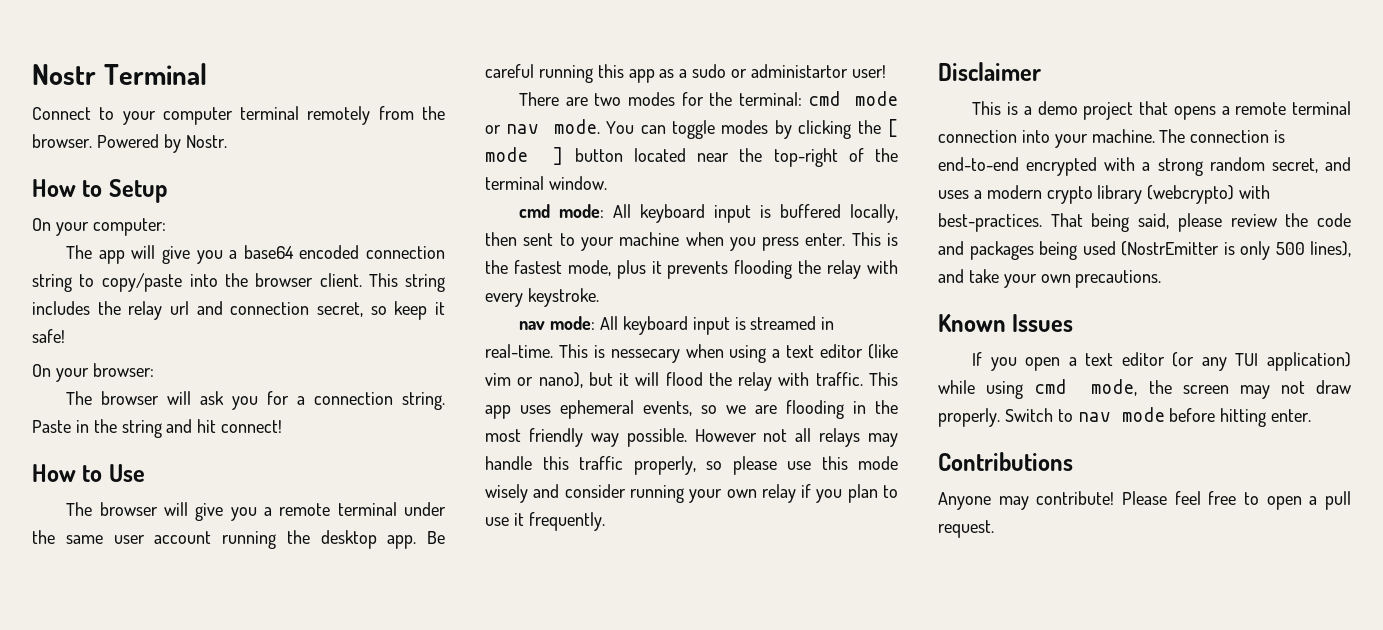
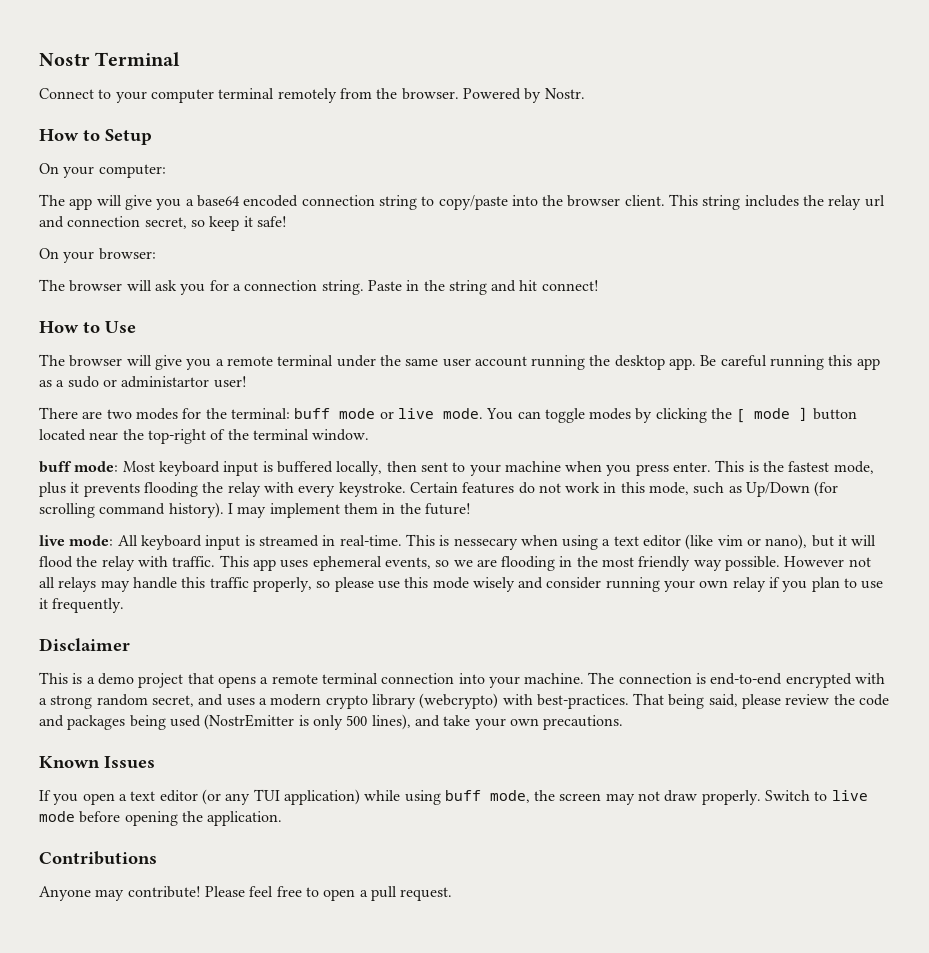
[808,91,841,106] cmd -> [294,408,331,419] buff
[506,124,540,134] nav -> [397,408,434,419] live
[519,204,632,218] cmd mode: All -> [39,461,155,473] buff mode: Most
[519,321,546,330] // nav -> [409,481,839,497] [39,502,471,518] [39,535,65,546] Certain features do not work in this mode, such as Up/Down (for scrolling command history). I may implement them in the future! // live
[1034,379,1067,394] cmd -> [444,790,481,801] buff
[1077,412,1111,422] nav -> [831,790,868,801] live
[1220,408,1312,427] hitting enter. -> [124,811,283,826] opening the application.

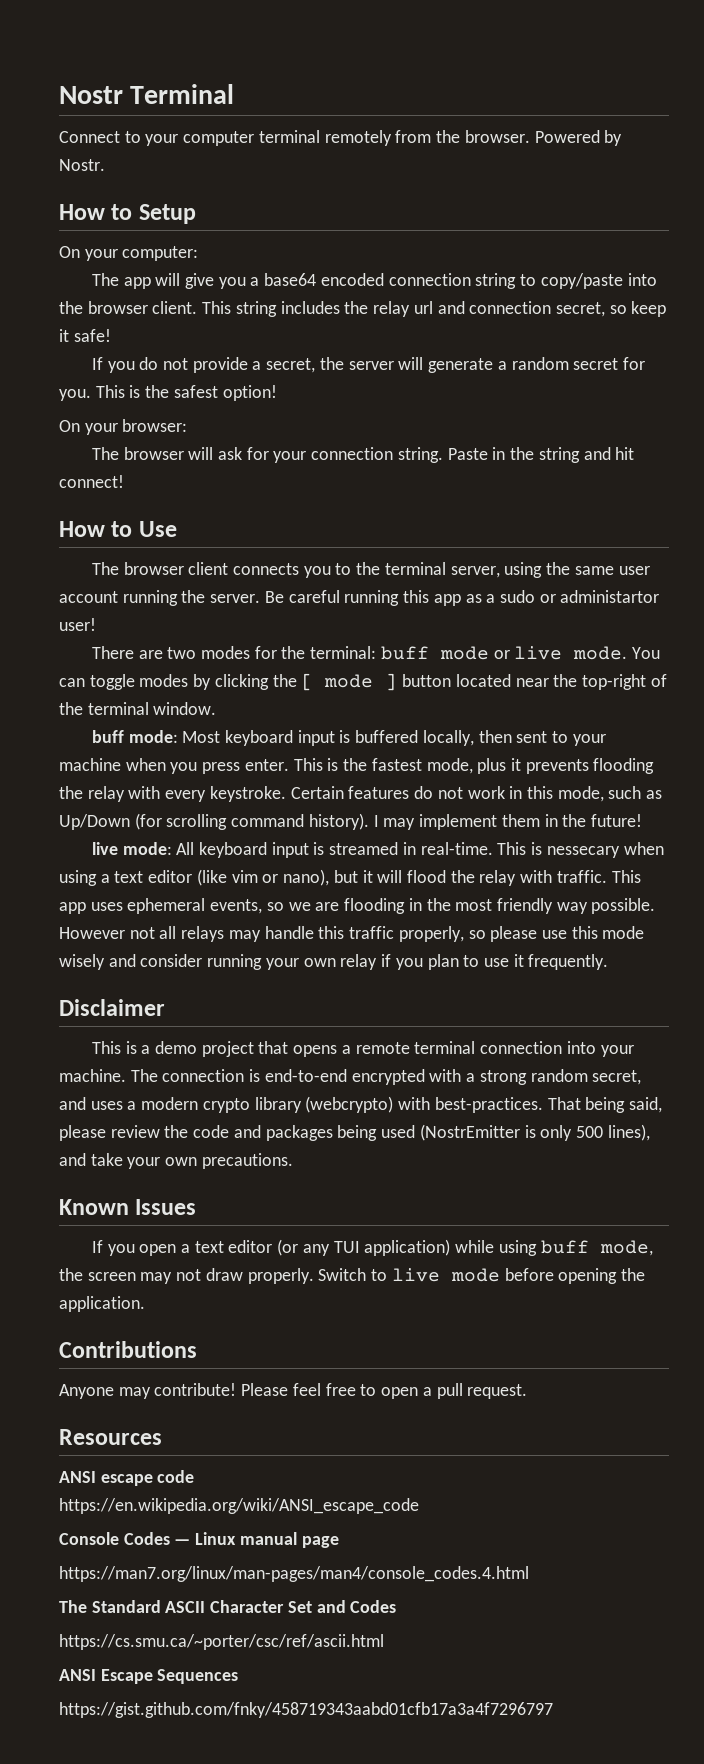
(287, 221) none -> [91,357,646,373] [59,385,277,401] // If you do not provide a secret, the server will generate a random secret for you. This is the safest option!
[180,280,241,295] you for a -> [246,447,307,463] for your
[126,355,376,370] will give you a remote terminal under -> [188,562,543,578] client connects you to the terminal server, using
[614,355,697,370] desktop app. -> [210,594,261,603] server.
(453, 894) none -> [59,1429,162,1445] [59,1470,195,1486] [59,1498,419,1514] [59,1532,339,1548] [59,1566,529,1582] [59,1600,397,1613] [59,1634,384,1650] [59,1669,239,1684] [59,1702,553,1718] // Resources // ANSI escape code // https://en.wikipedia.org/wiki/ANSI_escape_code // Console Codes — Linux manual page // https://man7.org/linux/man-pages/man4/console_codes.4.html // The Standard ASCII Character Set and Codes // https://cs.smu.ca/~porter/csc/ref/ascii.html // ANSI Escape Sequences // https://gist.github.com/fnky/458719343aabd01cfb17a3a4f7296797

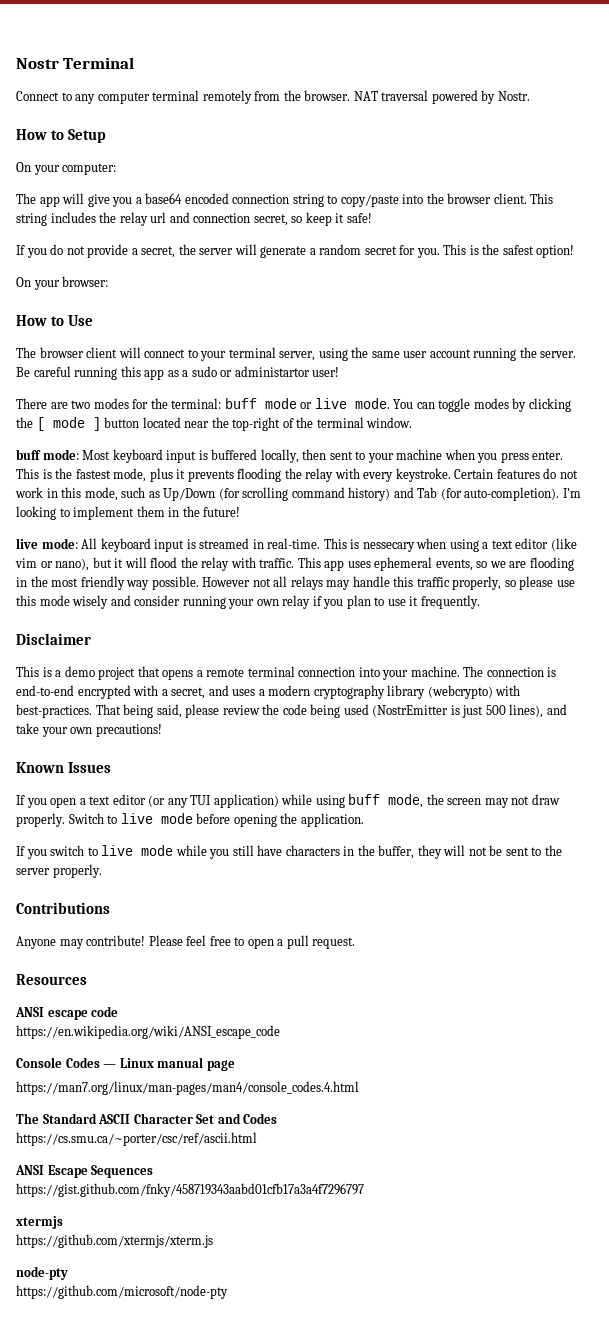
[145,134,179,146] your -> [75,94,96,104] any
[534,130,600,143] Powered -> [353,90,478,104] NAT traversal powered
[91,447,635,463] [59,475,124,488] // The browser will ask for your connection string. Paste in the string and hit connect! -> (109, 281) none
[233,562,381,578] connects you to the -> [118,347,227,361] will connect to your
[308,813,416,830] history). I may -> [348,487,581,501] [16,506,70,520] history) and Tab (for auto-completion). I'm looking to
[479,1069,588,1085] strong random -> (168, 692) none
[202,1098,250,1113] crypto -> [313,685,385,699] cryptography
[233,1125,333,1141] and packages -> (307, 709) none
[540,1125,573,1141] only -> [462,705,484,718] just
[201,1153,293,1169] precautions. -> [95,724,162,737] precautions!
(145, 1304) none -> [16,845,562,859] [16,864,102,878] // If you switch to live mode while you still have characters in the buffer, they will not be sent to the server properly.
(553, 1710) none -> [16,1216,63,1229] [16,1234,213,1248] [16,1266,68,1280] [16,1285,228,1299] // xtermjs // https://github.com/xtermjs/xterm.js // node-pty // https://github.com/microsoft/node-pty

